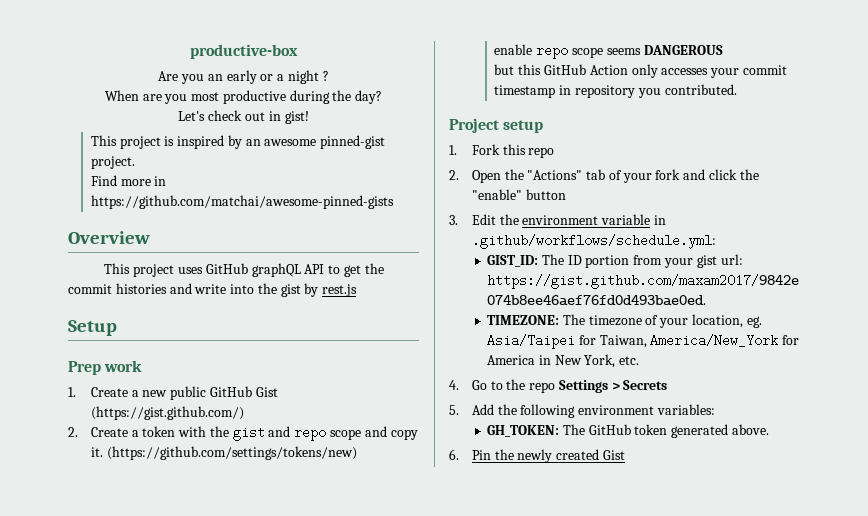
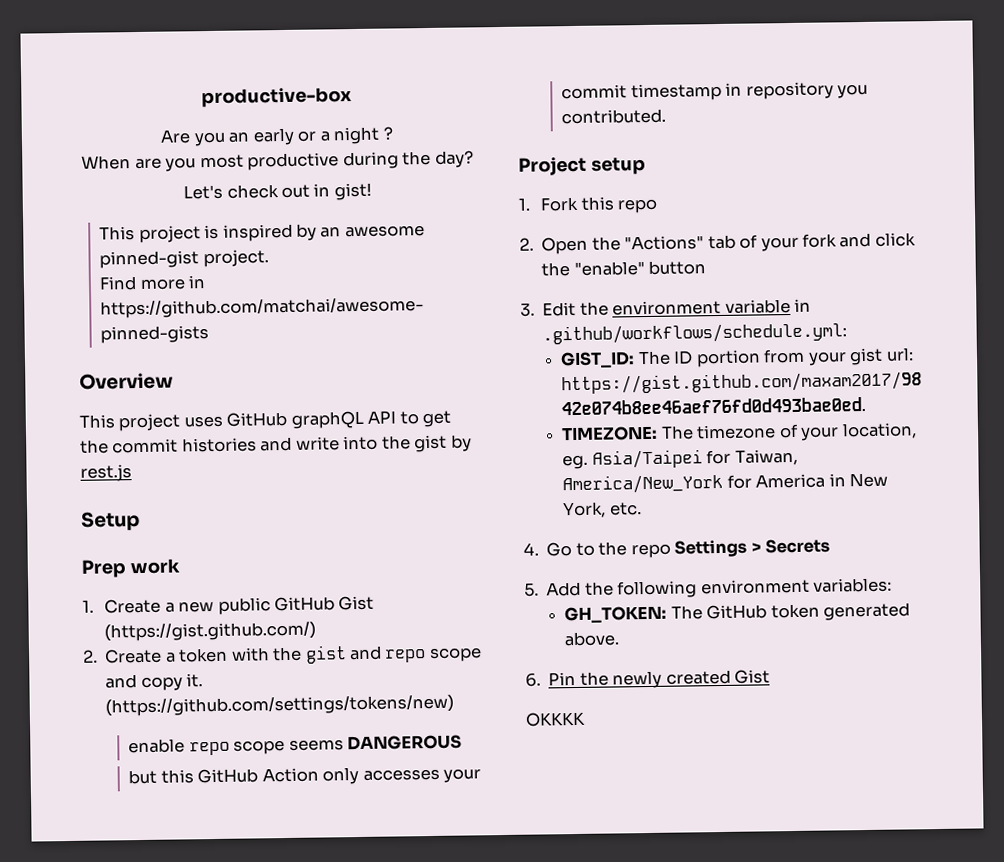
(625, 455) none -> [525,711,586,727] // OKKKK

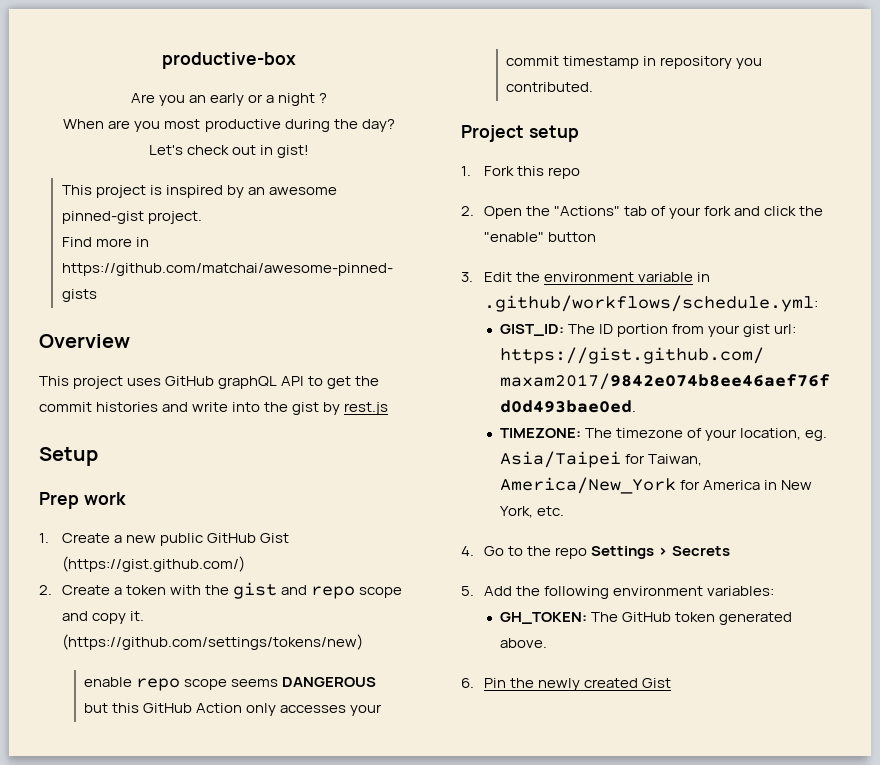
[525,711,586,727] // OKKKK -> (671, 683) none

